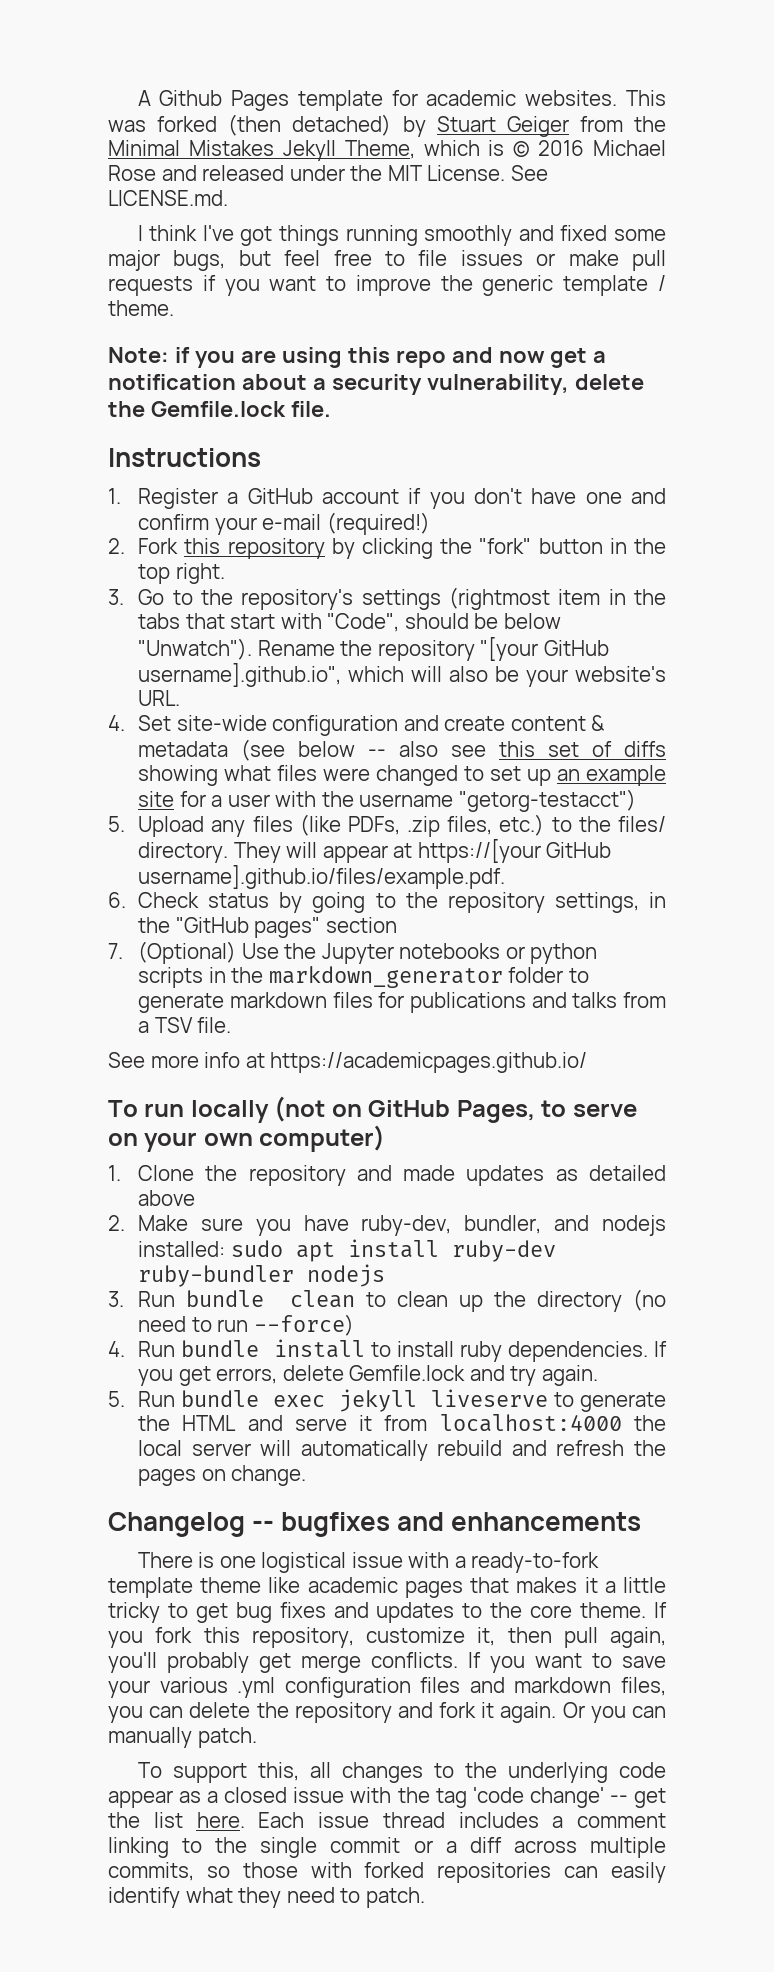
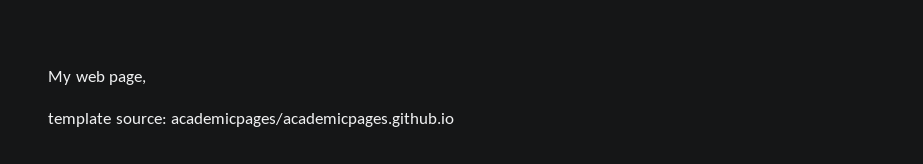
[137,90,666,111] [108,114,666,137] [108,140,666,161] [108,165,548,181] [108,190,228,206] [137,225,666,246] [108,250,666,271] [108,275,666,296] [108,300,174,316] [108,347,607,368] [108,374,644,395] [108,401,331,417] [108,448,261,467] [108,488,667,509] [138,512,430,535] [108,538,666,559] [138,563,225,584] [108,587,667,610] [138,613,561,632] [138,637,609,661] [138,663,666,687] [138,690,181,706] [108,715,606,736] [138,739,666,761] [138,765,667,786] [138,789,636,812] [108,814,666,837] [138,839,612,863] [138,865,506,889] [108,892,667,913] [138,917,397,938] [108,941,598,964] [138,966,589,988] [138,992,666,1013] [138,1017,232,1033] [108,1052,588,1073] [108,1096,637,1123] [108,1125,386,1152] [108,1165,666,1186] [138,1190,196,1206] [108,1215,666,1236] [138,1239,556,1262] [138,1264,386,1287] [108,1289,667,1312] [138,1314,354,1336] [108,1339,667,1362] [138,1365,598,1386] [108,1389,666,1412] [138,1414,666,1432] [138,1440,666,1461] [138,1465,307,1486] [108,1512,642,1537] [137,1552,600,1573] [108,1577,666,1598] [108,1602,668,1623] [108,1627,666,1648] [108,1652,666,1673] [108,1677,666,1698] [108,1702,666,1723] [108,1727,257,1748] [137,1762,667,1783] [108,1787,666,1808] [108,1812,666,1828] [108,1837,666,1858] [108,1862,666,1883] [108,1887,425,1908] A Github Pages template for academic websites. This was forked (then detached) by Stuart Geiger from the Minimal Mistakes Jekyll Theme, which is © 2016 Michael Rose and released under the MIT License. See LICENSE.md. // I think I've got things running smoothly and fixed some major bugs, but feel free to file issues or make pull requests if you want to improve the generic template / theme. // Note: if you are using this repo and now get a notification about a security vulnerability, delete the Gemfile.lock file. // Instructions // 1. Register a GitHub account if you don't have one and confirm your e-mail (required!) // 2. Fork this repository by clicking the "fork" button in the top right. // 3. Go to the repository's settings (rightmost item in the tabs that start with "Code", should be below "Unwatch"). Rename the repository "[your GitHub username].github.io", which will also be your website's URL. // 4. Set site-wide configuration and create content & metadata (see below -- also see this set of diffs showing what files were changed to set up an example site for a user with the username "getorg-testacct") // 5. Upload any files (like PDFs, .zip files, etc.) to the files/ directory. They will appear at https://[your GitHub username].github.io/files/example.pdf. // 6. Check status by going to the repository settings, in the "GitHub pages" section // 7. (Optional) Use the Jupyter notebooks or python scripts in the markdown_generator folder to generate markdown files for publications and talks from a TSV file. // See more info at https://academicpages.github.io/ // To run locally (not on GitHub Pages, to serve on your own computer) // 1. Clone the repository and made updates as detailed above // 2. Make sure you have ruby-dev, bundler, and nodejs installed: sudo apt install ruby-dev ruby-bundler nodejs // 3. Run bundle clean to clean up the directory (no need to run --force) // 4. Run bundle install to install ruby dependencies. If you get errors, delete Gemfile.lock and try again. // 5. Run bundle exec jekyll liveserve to generate the HTML and serve it from localhost:4000 the local server will automatically rebuild and refresh the pages on change. // Changelog -- bugfixes and enhancements // There is one logistical issue with a ready-to-fork template theme like academic pages that makes it a little tricky to get bug fixes and updates to the core theme. If you fork this repository, customize it, then pull again, you'll probably get merge conflicts. If you want to save your various .yml configuration files and markdown files, you can delete the repository and fork it again. Or you can manually patch. // To support this, all changes to the underlying code appear as a closed issue with the tag 'code change' -- get the list here. Each issue thread includes a comment linking to the single commit or a diff across multiple commits, so those with forked repositories can easily identify what they need to patch. -> [48,71,147,85] [48,113,455,127] My web page, // template source: academicpages/academicpages.github.io

